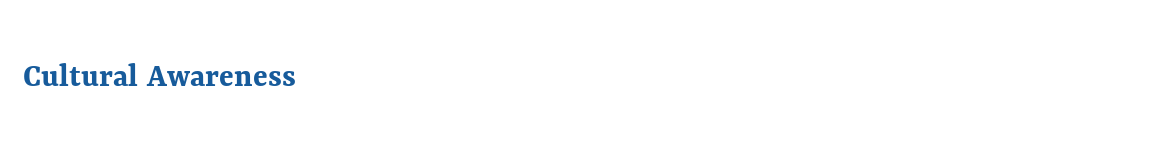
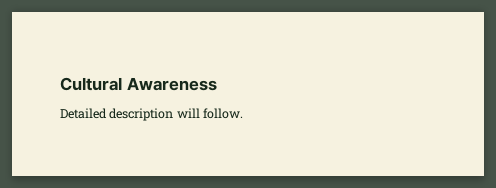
(297, 76) none -> [60,108,244,121] // Detailed description will follow.

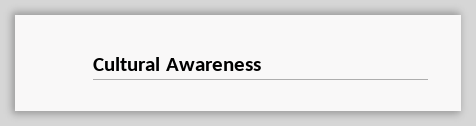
[60,108,244,121] // Detailed description will follow. -> (261, 64) none

